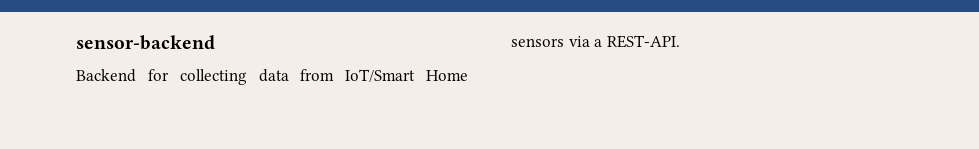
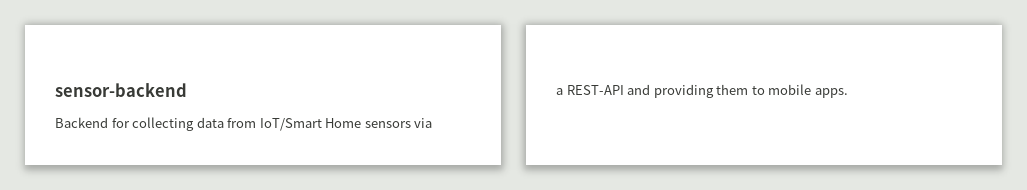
[606,35,680,48] REST-API. -> [566,84,848,98] REST-API and providing them to mobile apps.

